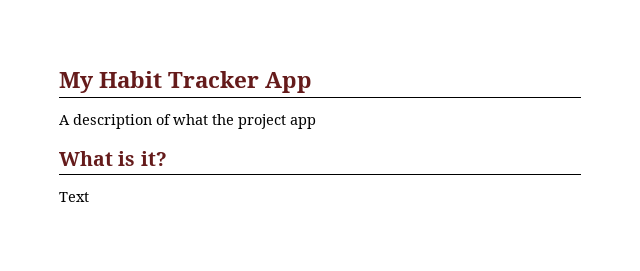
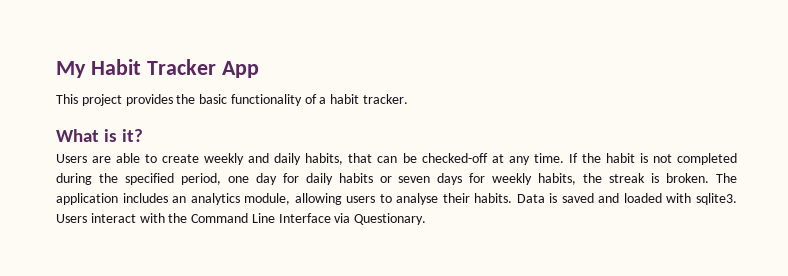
[59,114,316,129] [59,151,167,166] [59,192,89,202] A description of what the project app // What is it? // Text -> [56,94,409,106] [56,129,144,142] [56,153,737,165] [56,173,737,185] [56,193,737,205] [56,213,427,225] This project provides the basic functionality of a habit tracker. // What is it? // Users are able to create weekly and daily habits, that can be checked-off at any time. If the habit is not completed during the specified period, one day for daily habits or seven days for weekly habits, the streak is broken. The application includes an analytics module, allowing users to analyse their habits. Data is saved and loaded with sqlite3. Users interact with the Command Line Interface via Questionary.

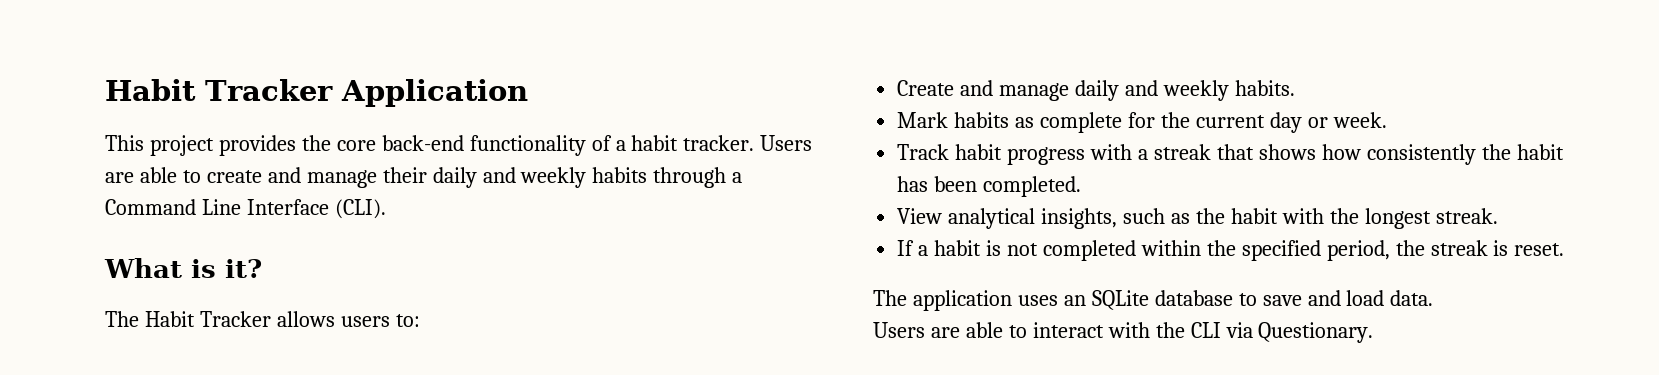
[56,59,259,78] My Habit Tracker App -> [105,79,528,107] Habit Tracker Application
[199,94,228,104] basic -> [336,135,464,151] core back-end
[56,129,144,142] [56,153,737,165] [56,173,737,185] [56,193,737,205] [56,213,331,223] // What is it? // Users are able to create weekly and daily habits, that can be checked-off at any time. If the habit is not completed during the specified period, one day for daily habits or seven days for weekly habits, the streak is broken. The application includes an analytics module, allowing users to analyse their habits. Data is saved and loaded with sqlite3. Users interact with the Command Line Interface -> [760,135,813,151] [105,167,743,188] [105,199,386,219] [104,258,262,278] [105,311,420,327] [897,80,1295,101] [897,112,1387,133] [897,144,1564,165] [897,176,1082,197] [897,208,1498,229] [897,240,1565,261] [873,290,1434,311] [873,322,1221,338] Users are able to create and manage their daily and weekly habits through a Command Line Interface (CLI). // What is it? // The Habit Tracker allows users to: // Create and manage daily and weekly habits. // Mark habits as complete for the current day or week. // Track habit progress with a streak that shows how consistently the habit has been completed. // View analytical insights, such as the habit with the longest streak. // If a habit is not completed within the specified period, the streak is reset. // The application uses an SQLite database to save and load data. // Users are able to interact with the CLI

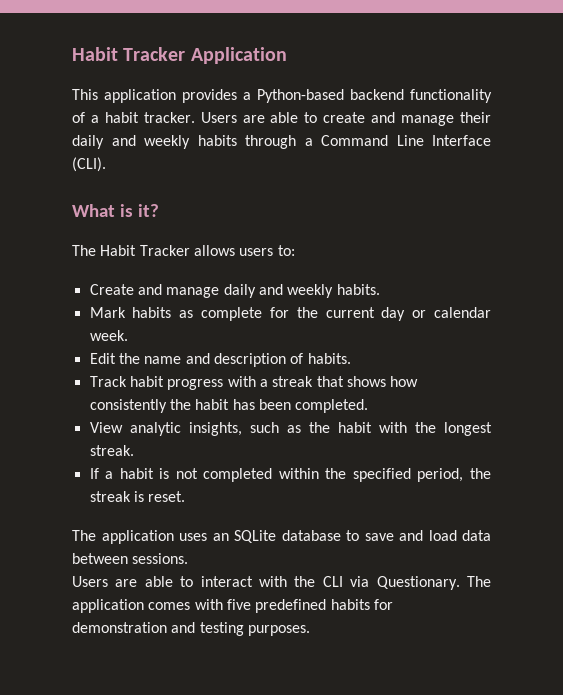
[149,135,464,156] project provides the core back-end -> [104,89,404,103] application provides a Python-based backend
(1328, 122) none -> [433,307,491,318] calendar
(1387, 120) none -> [89,353,351,367] // Edit the name and description of habits.
[948,208,1036,229] analytical -> [129,422,181,436] analytic
[1390,290,1434,306] data. -> [462,530,491,541] [72,553,189,564] data between sessions.
(1374, 332) none -> [467,576,491,587] [72,599,393,613] [72,622,310,636] The application comes with five predefined habits for demonstration and testing purposes.

